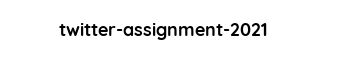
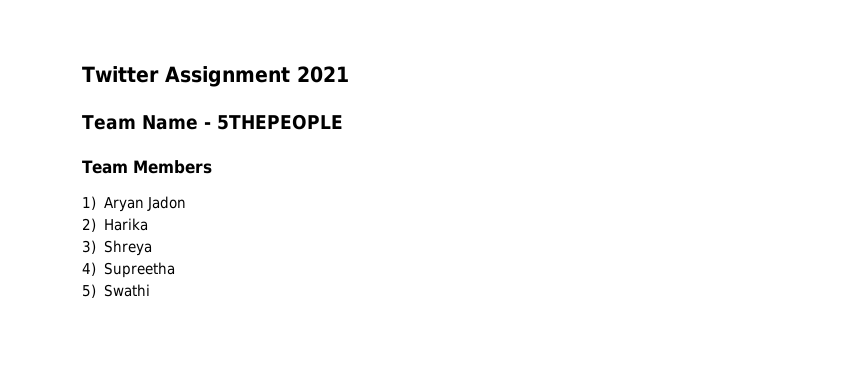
[59,22,268,40] twitter-assignment-2021 -> [82,66,349,87] [82,114,343,130] [82,160,212,174] [82,196,186,212] [82,218,148,232] [82,240,152,256] [82,262,175,278] [82,284,150,298] Twitter Assignment 2021 // Team Name - 5THEPEOPLE // Team Members // 1) Aryan Jadon // 2) Harika // 3) Shreya // 4) Supreetha // 5) Swathi

